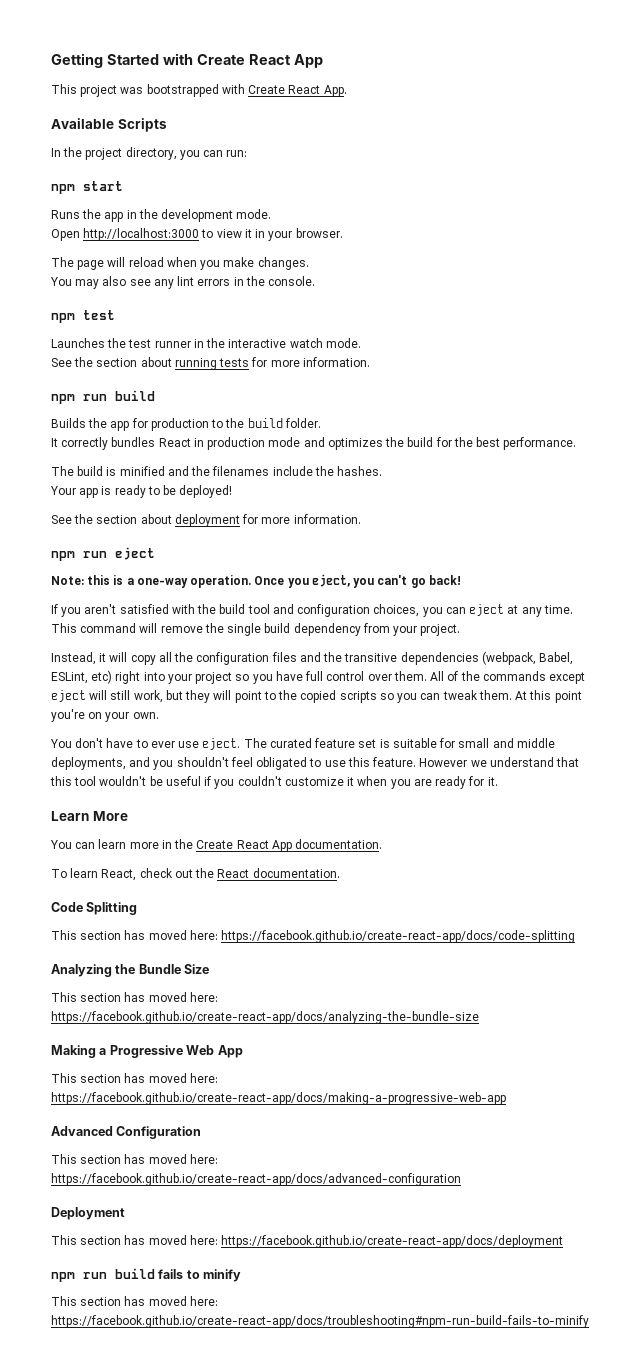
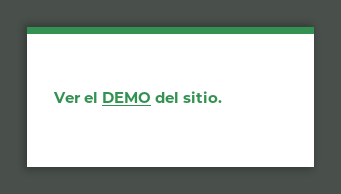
[51,53,323,68] [51,84,347,97] [51,118,167,132] [51,147,248,160] [51,181,123,194] [51,209,272,222] [51,228,343,241] [51,257,309,270] [50,276,316,289] [51,310,115,323] [51,338,361,348] [51,357,370,370] [51,390,155,404] [51,418,321,431] [51,437,577,450] [51,466,383,476] [50,485,233,498] [51,514,361,527] [51,547,155,561] [51,574,461,588] [51,604,573,617] [51,623,461,636] [51,651,574,665] [51,670,586,684] [51,690,582,703] [51,709,159,722] [50,738,555,750] [51,757,580,770] [50,776,498,789] [51,811,128,821] [50,839,383,852] [51,868,340,881] [51,902,138,915] [51,930,576,943] [51,964,210,977] [51,992,218,1002] [51,1011,479,1024] [51,1045,243,1058] [51,1073,218,1083] [51,1092,506,1105] [51,1126,202,1139] [51,1154,218,1164] [51,1173,461,1186] [51,1207,125,1220] [51,1235,564,1248] [51,1268,242,1282] [51,1296,218,1306] [51,1315,589,1328] Getting Started with Create React App // This project was bootstrapped with Create React App. // Available Scripts // In the project directory, you can run: // npm start // Runs the app in the development mode. // Open http://localhost:3000 to view it in your browser. // The page will reload when you make changes. // You may also see any lint errors in the console. // npm test // Launches the test runner in the interactive watch mode. // See the section about running tests for more information. // npm run build // Builds the app for production to the build folder. // It correctly bundles React in production mode and optimizes the build for the best performance. // The build is minified and the filenames include the hashes. // Your app is ready to be deployed! // See the section about deployment for more information. // npm run eject // Note: this is a one-way operation. Once you eject, you can't go back! // If you aren't satisfied with the build tool and configuration choices, you can eject at any time. This command will remove the single build dependency from your project. // Instead, it will copy all the configuration files and the transitive dependencies (webpack, Babel, ESLint, etc) right into your project so you have full control over them. All of the commands except eject will still work, but they will point to the copied scripts so you can tweak them. At this point you're on your own. // You don't have to ever use eject. The curated feature set is suitable for small and middle deployments, and you shouldn't feel obligated to use this feature. However we understand that this tool wouldn't be useful if you couldn't customize it when you are ready for it. // Learn More // You can learn more in the Create React App documentation. // To learn React, check out the React documentation. // Code Splitting // This section has moved here: https://facebook.github.io/create-react-app/docs/code-splitting // Analyzing the Bundle Size // This section has moved here: https://facebook.github.io/create-react-app/docs/analyzing-the-bundle-size // Making a Progressive Web App // This section has moved here: https://facebook.github.io/create-react-app/docs/making-a-progressive-web-app // Advanced Configuration // This section has moved here: https://facebook.github.io/create-react-app/docs/advanced-configuration // Deployment // This section has moved here: https://facebook.github.io/create-react-app/docs/deployment // npm run build fails to minify // This section has moved here: https://facebook.github.io/create-react-app/docs/troubleshooting#npm-run-build-fails-to-minify -> [53,91,223,103] Ver el DEMO del sitio.

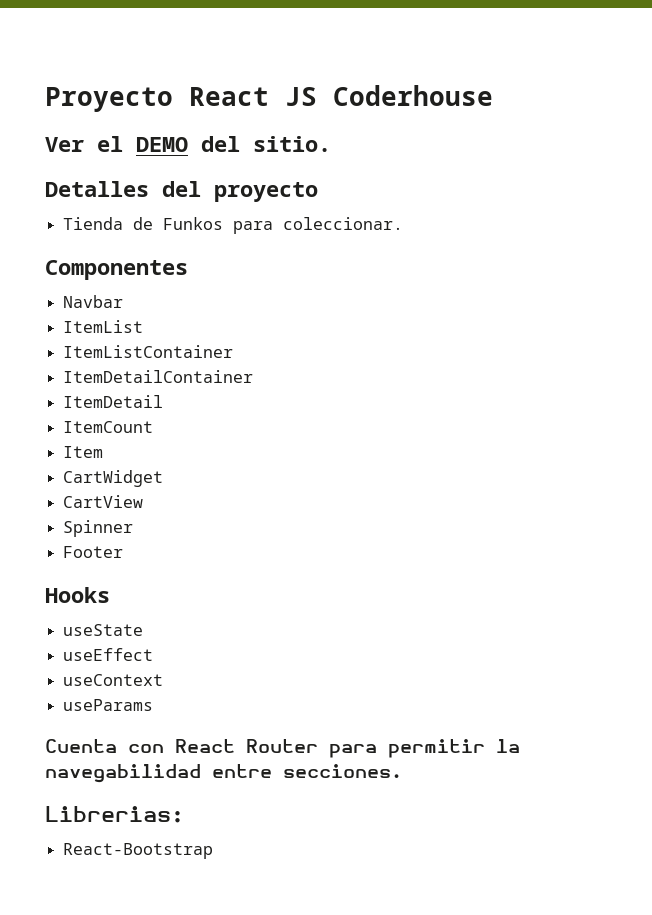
(53, 97) none -> [45,85,493,112] Proyecto React JS Coderhouse //
(223, 97) none -> [45,181,318,202] [63,217,404,234] [45,260,188,280] [63,295,124,308] [63,320,144,333] [63,345,234,358] [63,370,254,383] [63,395,164,408] [63,421,154,433] [63,446,104,458] [63,470,164,487] [63,495,144,508] [63,520,134,537] [63,546,124,558] [45,587,110,603] [63,624,144,636] [63,648,154,661] [63,674,164,686] [63,699,154,711] [45,739,520,758] [45,764,402,783] [45,806,184,823] [63,843,214,859] // Detalles del proyecto // Tienda de Funkos para coleccionar. // Componentes // Navbar // ItemList // ItemListContainer // ItemDetailContainer // ItemDetail // ItemCount // Item // CartWidget // CartView // Spinner // Footer // Hooks // useState // useEffect // useContext // useParams // Cuenta con React Router para permitir la navegabilidad entre secciones. // Librerias: // React-Bootstrap

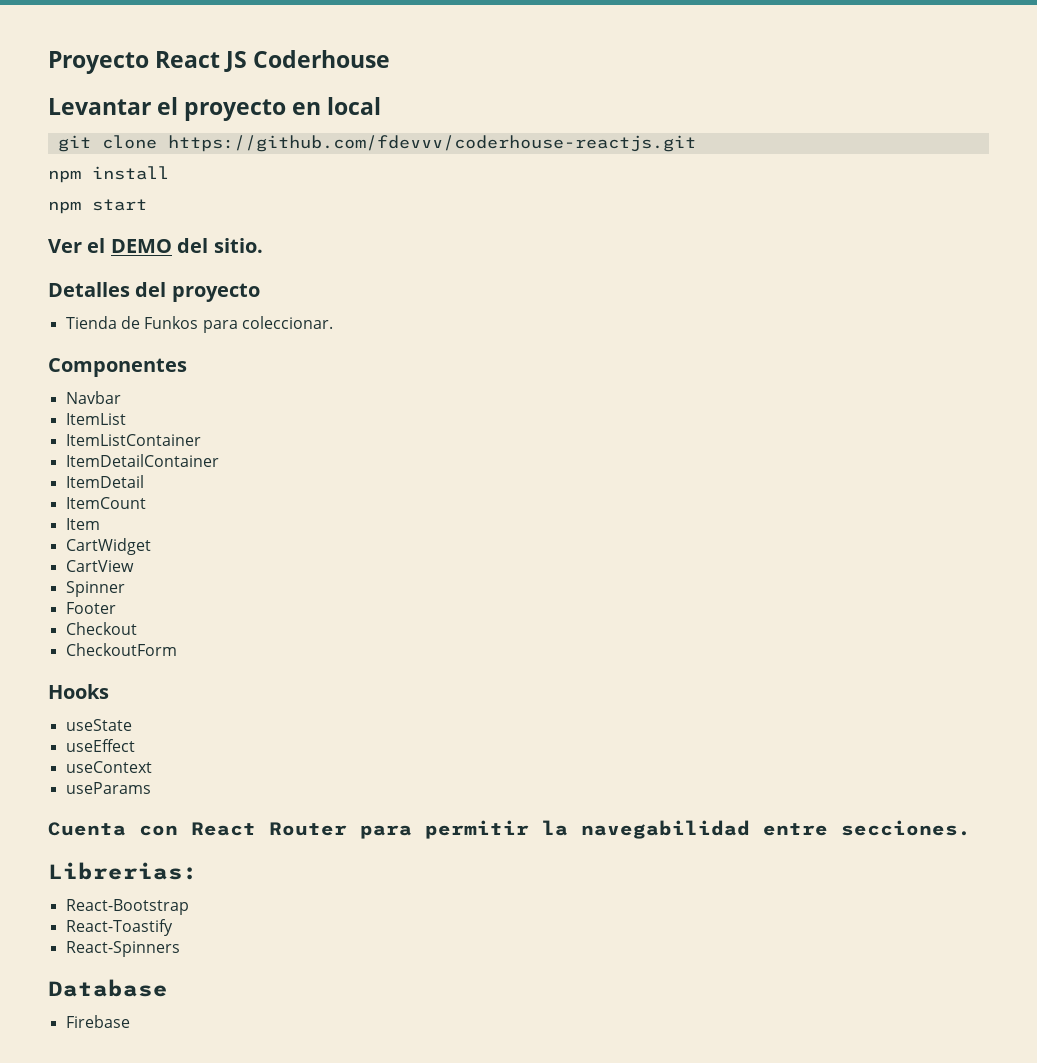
(493, 95) none -> [48,97,382,121] [57,135,696,152] [48,166,169,183] [48,199,147,214] // Levantar el proyecto en local // git clone https://github.com/fdevvv/coderhouse-reactjs.git // npm install // npm start
(124, 552) none -> [65,622,137,635] [65,643,177,656] // Checkout // CheckoutForm
(214, 851) none -> [65,919,173,936] [65,941,180,957] [48,979,168,997] [65,1015,130,1028] // React-Toastify // React-Spinners // Database // Firebase

